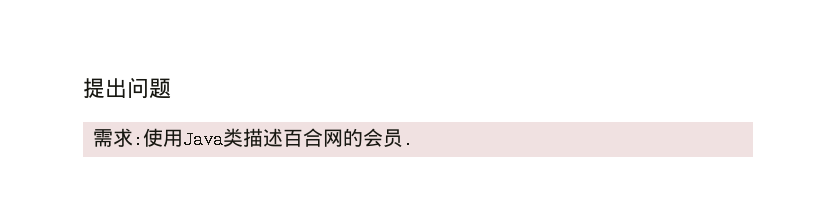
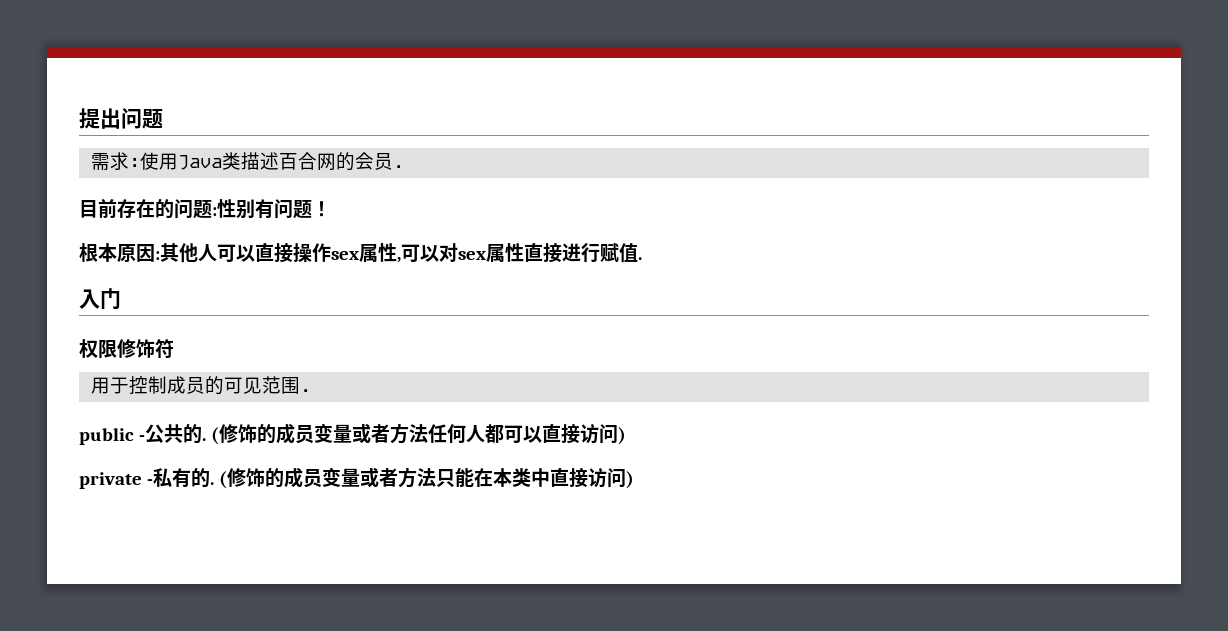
(414, 140) none -> [79,199,331,219] [79,243,642,263] [79,288,121,309] [79,339,174,358] [91,376,311,395] [79,423,627,445] [79,467,635,489] // 目前存在的问题:性别有问题！ // 根本原因:其他人可以直接操作sex属性,可以对sex属性直接进行赋值. // 入门 // 权限修饰符 // 用于控制成员的可见范围. // public -公共的. (修饰的成员变量或者方法任何人都可以直接访问) // private -私有的. (修饰的成员变量或者方法只能在本类中直接访问)

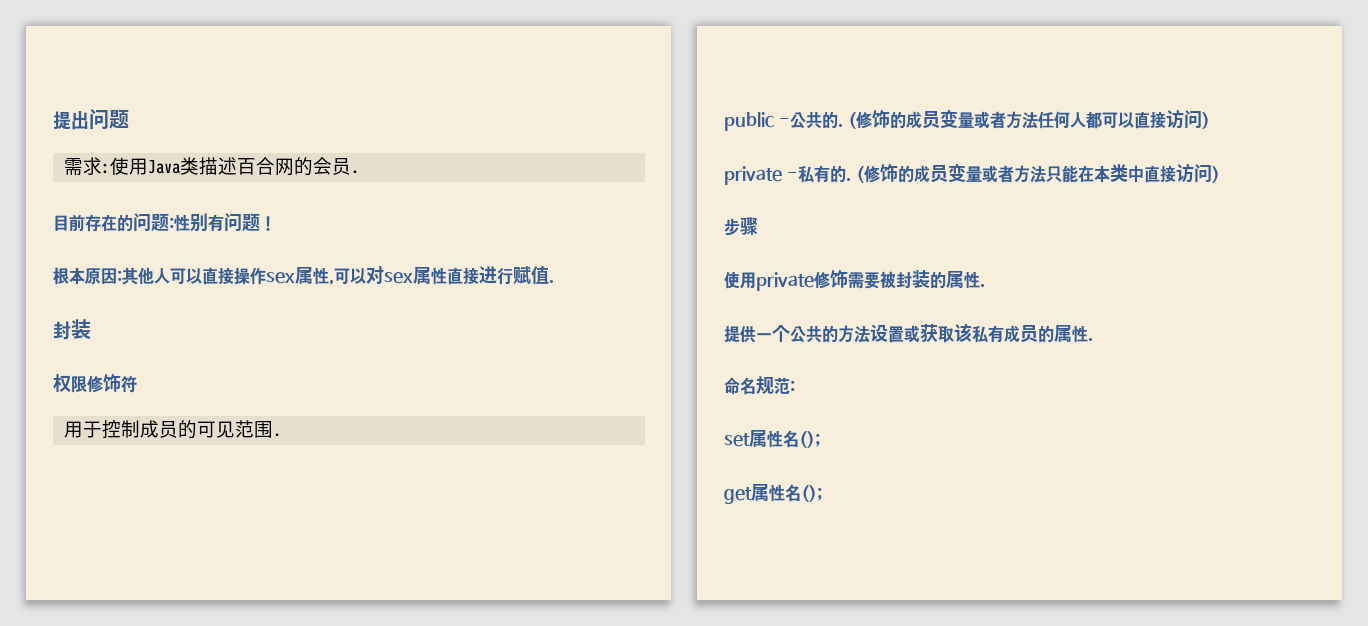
[79,288,121,309] 入门 -> [53,319,91,340] 封装
(635, 480) none -> [724,217,758,236] [724,270,985,291] [724,323,1093,343] [724,376,795,395] [724,430,820,448] [724,484,822,504] // 步骤 // 使用private修饰需要被封装的属性. // 提供一个公共的方法设置或获取该私有成员的属性. // 命名规范: // set属性名(); // get属性名();

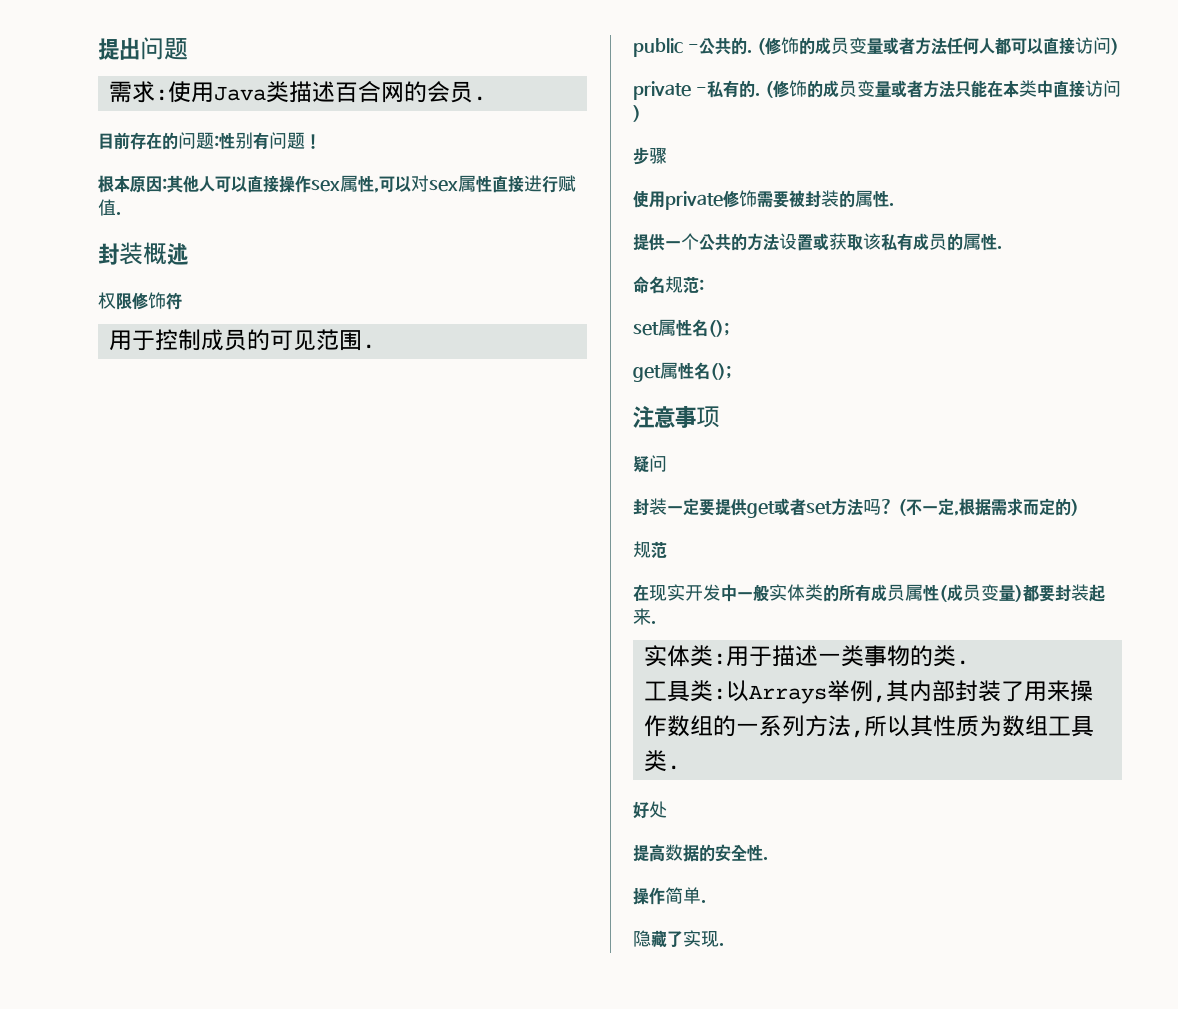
(91, 329) none -> [143,242,188,265] 概述
(822, 493) none -> [633,405,720,428] [633,455,667,473] [633,498,1079,518] [633,541,667,559] [633,584,1105,602] [633,608,656,625] [643,645,969,667] [643,680,1093,704] [643,715,1094,738] [643,750,680,772] [633,801,667,819] [633,844,768,862] [633,887,706,905] [633,930,724,948] // 注意事项 // 疑问 // 封装一定要提供get或者set方法吗? (不一定,根据需求而定的) // 规范 // 在现实开发中一般实体类的所有成员属性(成员变量)都要封装起来. // 实体类:用于描述一类事物的类. // 工具类:以Arrays举例,其内部封装了用来操作数组的一系列方法,所以其性质为数组工具类. // 好处 // 提高数据的安全性. // 操作简单. // 隐藏了实现.

